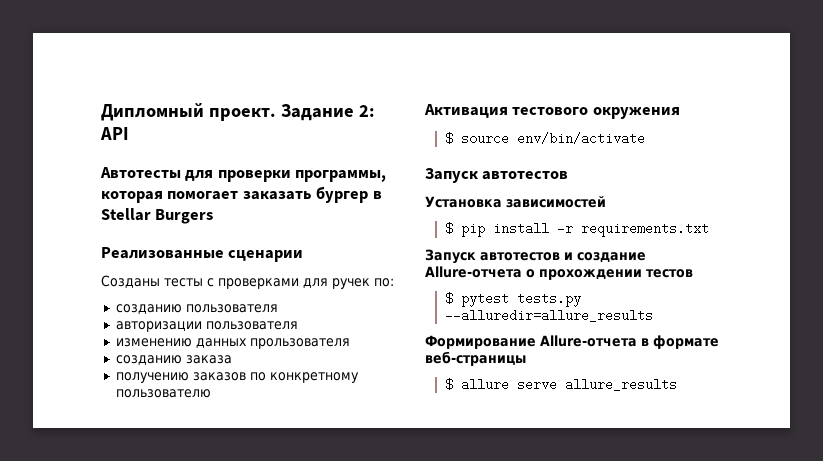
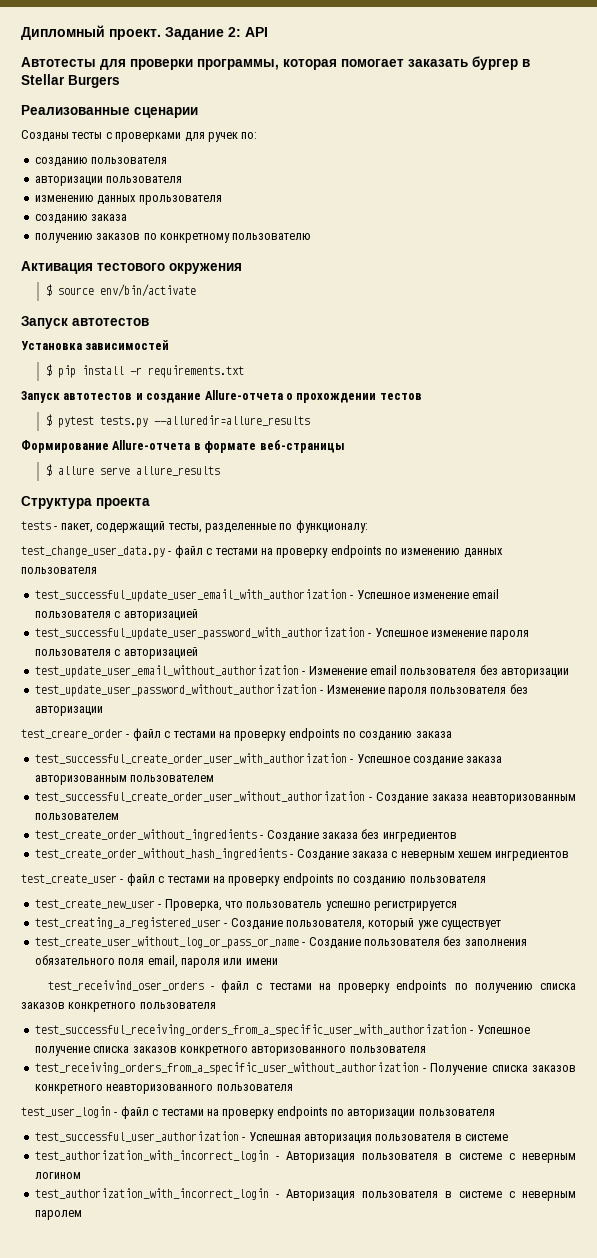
(677, 384) none -> [21,496,150,509] [21,520,368,533] [21,545,503,558] [21,567,97,574] [34,589,500,602] [34,609,198,621] [34,627,530,640] [34,647,198,659] [34,665,569,678] [34,684,528,697] [34,706,103,716] [21,728,452,741] [34,753,503,766] [34,775,215,785] [34,791,576,804] [34,813,119,820] [34,829,457,842] [34,848,570,861] [21,873,486,886] [34,899,457,911] [34,917,501,930] [34,936,527,949] [34,955,278,968] [47,980,577,993] [21,1002,216,1012] [34,1024,530,1037] [34,1046,426,1056] [34,1062,576,1075] [34,1084,293,1094] [21,1106,495,1119] [34,1131,508,1144] [34,1150,576,1163] [34,1172,81,1179] [34,1188,576,1201] [34,1210,82,1220] // Структура проекта // tests - пакет, содержащий тесты, разделенные по функционалу: // test_change_user_data.py - файл с тестами на проверку endpoints по изменению данных пользователя // test_successful_update_user_email_with_authorization - Успешное изменение email пользователя с авторизацией // test_successful_update_user_password_with_authorization - Успешное изменение пароля пользователя с авторизацией // test_update_user_email_without_authorization - Изменение email пользователя без авторизации // test_update_user_password_without_authorization - Изменение пароля пользователя без авторизации // test_creare_order - файл с тестами на проверку endpoints по созданию заказа // test_successful_create_order_user_with_authorization - Успешное создание заказа авторизованным пользователем // test_successful_create_order_user_without_authorization - Создание заказа неавторизованным пользователем // test_create_order_without_ingredients - Создание заказа без ингредиентов // test_create_order_without_hash_ingredients - Создание заказа с неверным хешем ингредиентов // test_create_user - файл с тестами на проверку endpoints по созданию пользователя // test_create_new_user - Проверка, что пользователь успешно регистрируется // test_creating_a_registered_user - Создание пользователя, который уже существует // test_create_user_without_log_or_pass_or_name - Создание пользователя без заполнения обязательного поля email, пароля или имени // test_receivind_oser_orders - файл с тестами на проверку endpoints по получению списка заказов конкретного пользователя // test_successful_receiving_orders_from_a_specific_user_with_authorization - Успешное получение списка заказов конкретного авторизованного пользователя // test_receiving_orders_from_a_specific_user_without_authorization - Получение списка заказов конкретного неавторизованного пользователя // test_user_login - файл с тестами на проверку endpoints по авторизации пользователя // test_successful_user_authorization - Успешная авторизация пользователя в системе // test_authorization_with_incorrect_login - Авторизация пользователя в системе с неверным логином // test_authorization_with_incorrect_login - Авторизация пользователя в системе с неверным паролем

